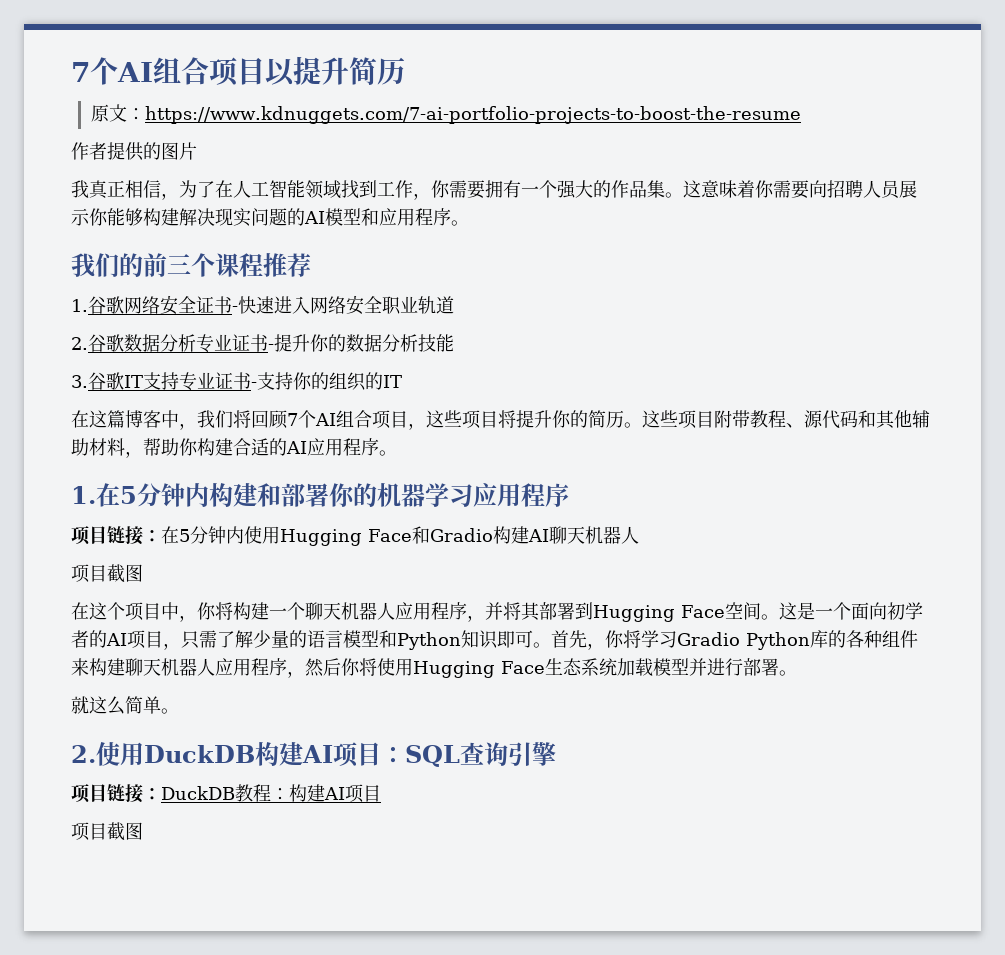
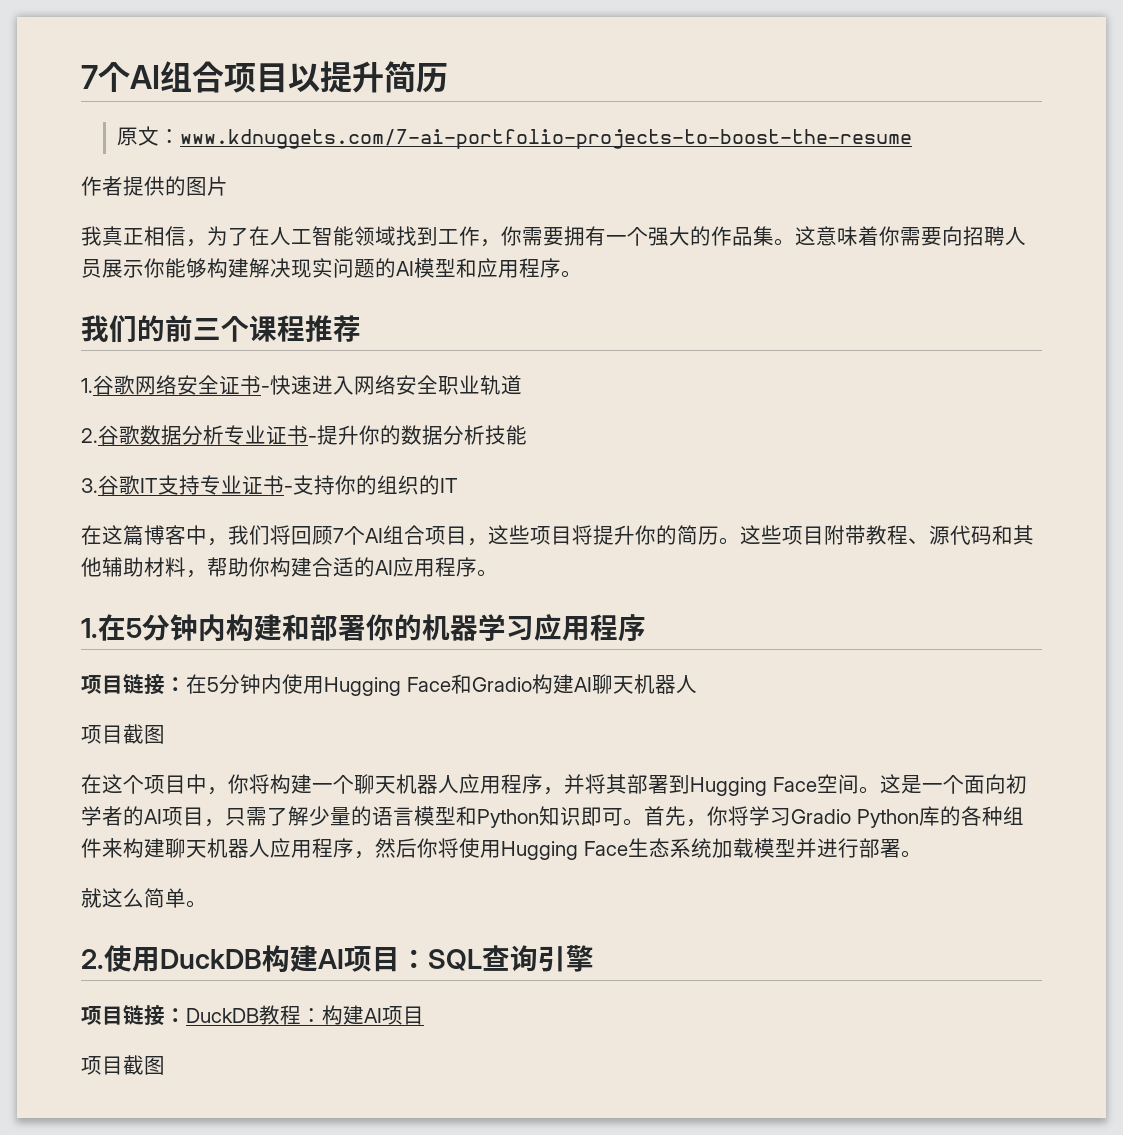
[144,106,801,124] https://www.kdnuggets.com/7-ai-portfolio-projects-to-boost-the-resume -> [180,129,913,149] www.kdnuggets.com/7-ai-portfolio-projects-to-boost-the-resume

